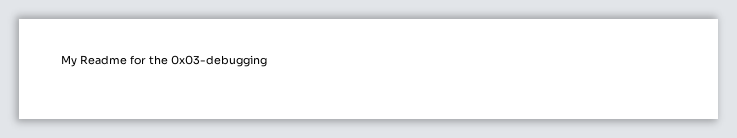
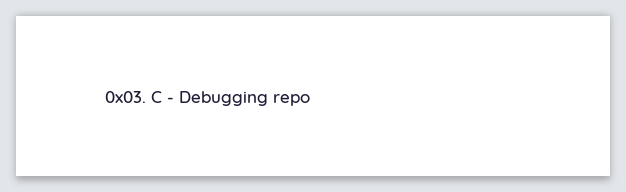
[61,55,267,67] My Readme for the 0x03-debugging -> [105,91,310,106] 0x03. C - Debugging repo

